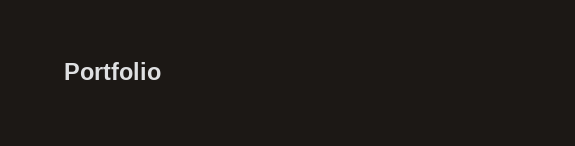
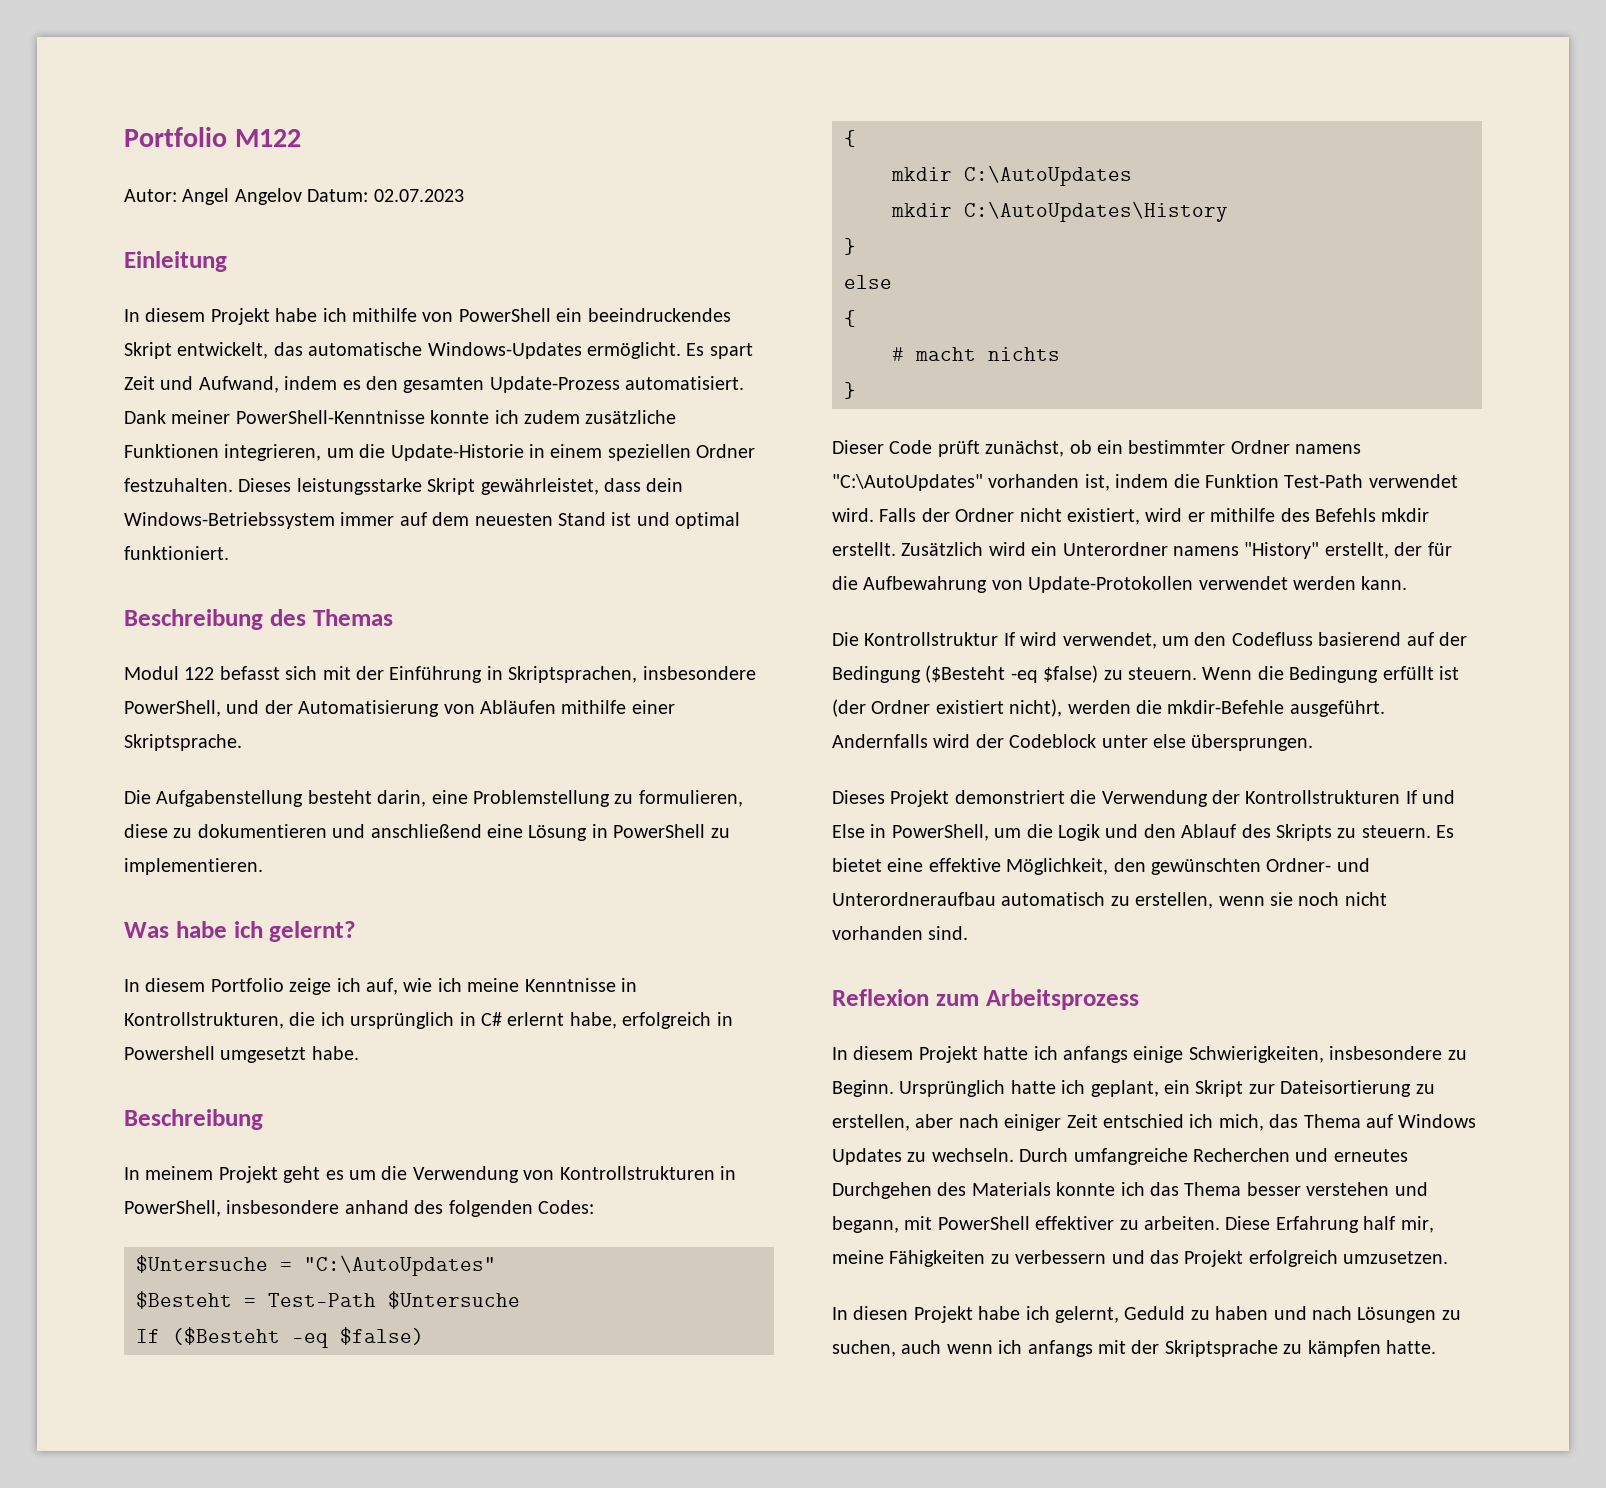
[64,62,161,80] Portfolio -> [124,127,301,147] [124,188,464,205] [124,251,227,272] [124,308,731,325] [124,342,753,359] [124,376,745,393] [124,410,677,424] [124,444,756,461] [124,478,684,495] [124,512,741,529] [124,546,229,560] [124,609,393,630] [124,666,756,683] [124,700,675,717] [124,734,242,751] [124,790,743,807] [124,824,730,841] [124,858,263,875] [124,921,357,942] [124,978,637,995] [124,1012,733,1029] [124,1046,359,1063] [124,1109,263,1130] [124,1166,736,1183] [124,1200,594,1217] [136,1255,496,1276] [136,1291,520,1309] [136,1327,424,1348] [844,130,856,147] [891,165,1132,186] [891,201,1228,222] [844,238,856,255] [844,275,892,289] [844,310,856,327] [892,347,1060,361] [844,382,856,399] [832,440,1362,457] [832,474,1458,491] [832,508,1430,525] [832,542,1452,559] [832,576,1408,593] [832,632,1467,649] [832,665,1459,683] [832,699,1385,717] [832,734,1314,751] [832,790,1456,807] [832,824,1455,841] [832,858,1370,875] [832,892,1387,909] [832,926,969,940] [832,989,1139,1010] [832,1046,1467,1063] [832,1080,1435,1097] [832,1114,1477,1131] [832,1148,1408,1165] [832,1182,1428,1199] [832,1216,1434,1233] [832,1250,1449,1267] [832,1306,1461,1323] [832,1340,1436,1357] Portfolio M122 // Autor: Angel Angelov Datum: 02.07.2023 // Einleitung // In diesem Projekt habe ich mithilfe von PowerShell ein beeindruckendes Skript entwickelt, das automatische Windows-Updates ermöglicht. Es spart Zeit und Aufwand, indem es den gesamten Update-Prozess automatisiert. Dank meiner PowerShell-Kenntnisse konnte ich zudem zusätzliche Funktionen integrieren, um die Update-Historie in einem speziellen Ordner festzuhalten. Dieses leistungsstarke Skript gewährleistet, dass dein Windows-Betriebssystem immer auf dem neuesten Stand ist und optimal funktioniert. // Beschreibung des Themas // Modul 122 befasst sich mit der Einführung in Skriptsprachen, insbesondere PowerShell, und der Automatisierung von Abläufen mithilfe einer Skriptsprache. // Die Aufgabenstellung besteht darin, eine Problemstellung zu formulieren, diese zu dokumentieren und anschließend eine Lösung in PowerShell zu implementieren. // Was habe ich gelernt? // In diesem Portfolio zeige ich auf, wie ich meine Kenntnisse in Kontrollstrukturen, die ich ursprünglich in C# erlernt habe, erfolgreich in Powershell umgesetzt habe. // Beschreibung // In meinem Projekt geht es um die Verwendung von Kontrollstrukturen in PowerShell, insbesondere anhand des folgenden Codes: // $Untersuche = "C:\AutoUpdates" // $Besteht = Test-Path $Untersuche // If ($Besteht -eq $false) // { // mkdir C:\AutoUpdates // mkdir C:\AutoUpdates\History // } // else // { // # macht nichts // } // Dieser Code prüft zunächst, ob ein bestimmter Ordner namens "C:\AutoUpdates" vorhanden ist, indem die Funktion Test-Path verwendet wird. Falls der Ordner nicht existiert, wird er mithilfe des Befehls mkdir erstellt. Zusätzlich wird ein Unterordner namens "History" erstellt, der für die Aufbewahrung von Update-Protokollen verwendet werden kann. // Die Kontrollstruktur If wird verwendet, um den Codefluss basierend auf der Bedingung ($Besteht -eq $false) zu steuern. Wenn die Bedingung erfüllt ist (der Ordner existiert nicht), werden die mkdir-Befehle ausgeführt. Andernfalls wird der Codeblock unter else übersprungen. // Dieses Projekt demonstriert die Verwendung der Kontrollstrukturen If und Else in PowerShell, um die Logik und den Ablauf des Skripts zu steuern. Es bietet eine effektive Möglichkeit, den gewünschten Ordner- und Unterordneraufbau automatisch zu erstellen, wenn sie noch nicht vorhanden sind. // Reflexion zum Arbeitsprozess // In diesem Projekt hatte ich anfangs einige Schwierigkeiten, insbesondere zu Beginn. Ursprünglich hatte ich geplant, ein Skript zur Dateisortierung zu erstellen, aber nach einiger Zeit entschied ich mich, das Thema auf Windows Updates zu wechseln. Durch umfangreiche Recherchen und erneutes Durchgehen des Materials konnte ich das Thema besser verstehen und begann, mit PowerShell effektiver zu arbeiten. Diese Erfahrung half mir, meine Fähigkeiten zu verbessern und das Projekt erfolgreich umzusetzen. // In diesen Projekt habe ich gelernt, Geduld zu haben und nach Lösungen zu suchen, auch wenn ich anfangs mit der Skriptsprache zu kämpfen hatte.

